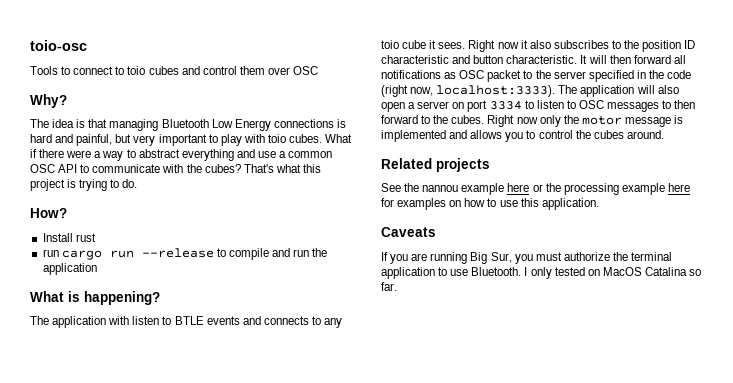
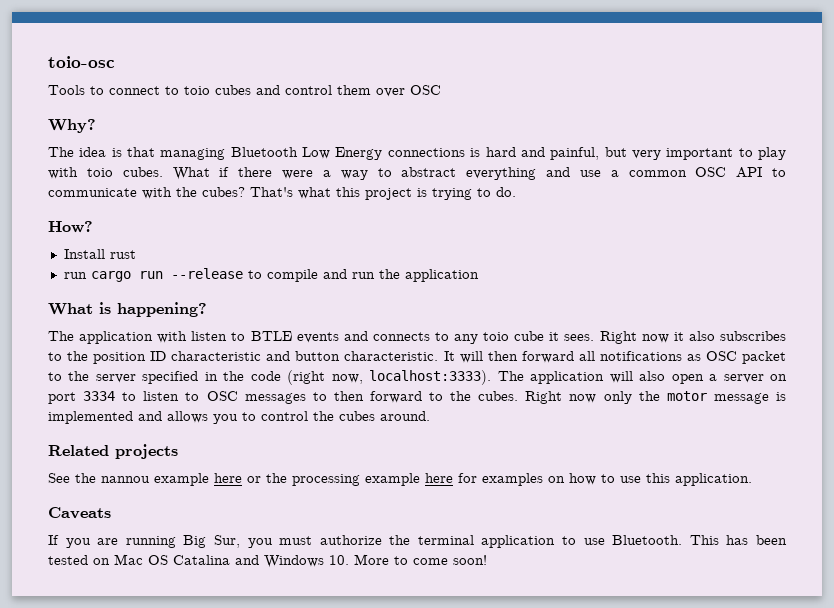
[524,267,702,279] [381,282,397,291] I only tested on MacOS Catalina so far. -> [689,535,788,545] [48,554,487,568] This has been tested on Mac OS Catalina and Windows 10. More to come soon!

